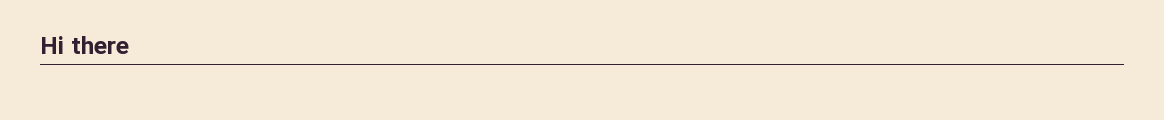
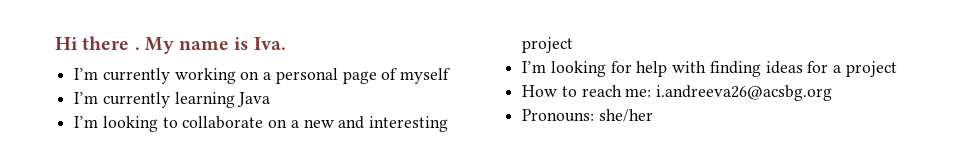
(129, 45) none -> [134,37,286,54] [74,68,451,84] [74,92,271,108] [74,116,449,132] [522,37,574,53] [522,61,897,77] [522,85,833,101] [522,109,653,122] . My name is Iva. // I’m currently working on a personal page of myself // I’m currently learning Java // I’m looking to collaborate on a new and interesting project // I’m looking for help with finding ideas for a project // How to reach me: i.andreeva26@acsbg.org // Pronouns: she/her

